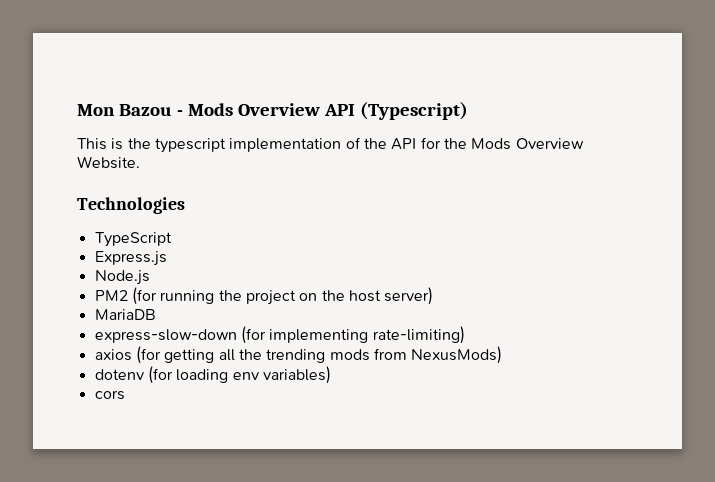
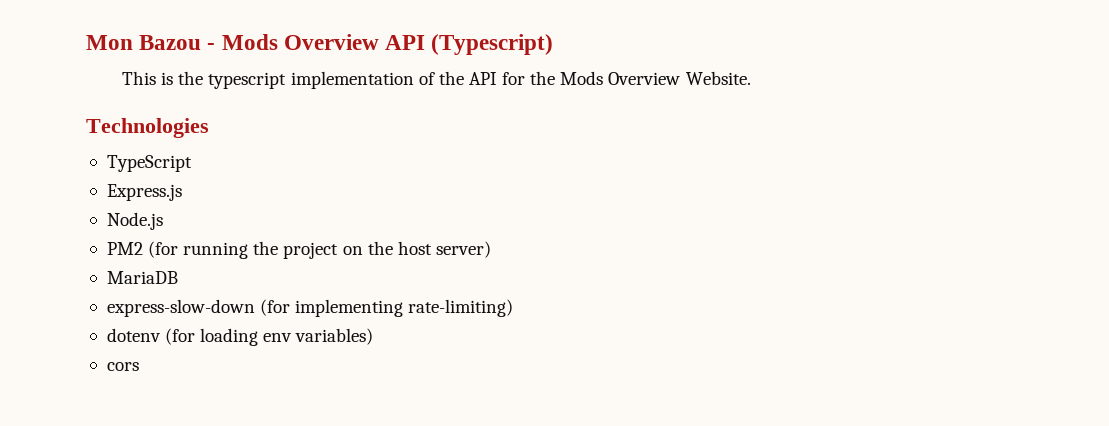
[94,346,503,364] // axios (for getting all the trending mods from NexusMods) -> (514, 308) none

